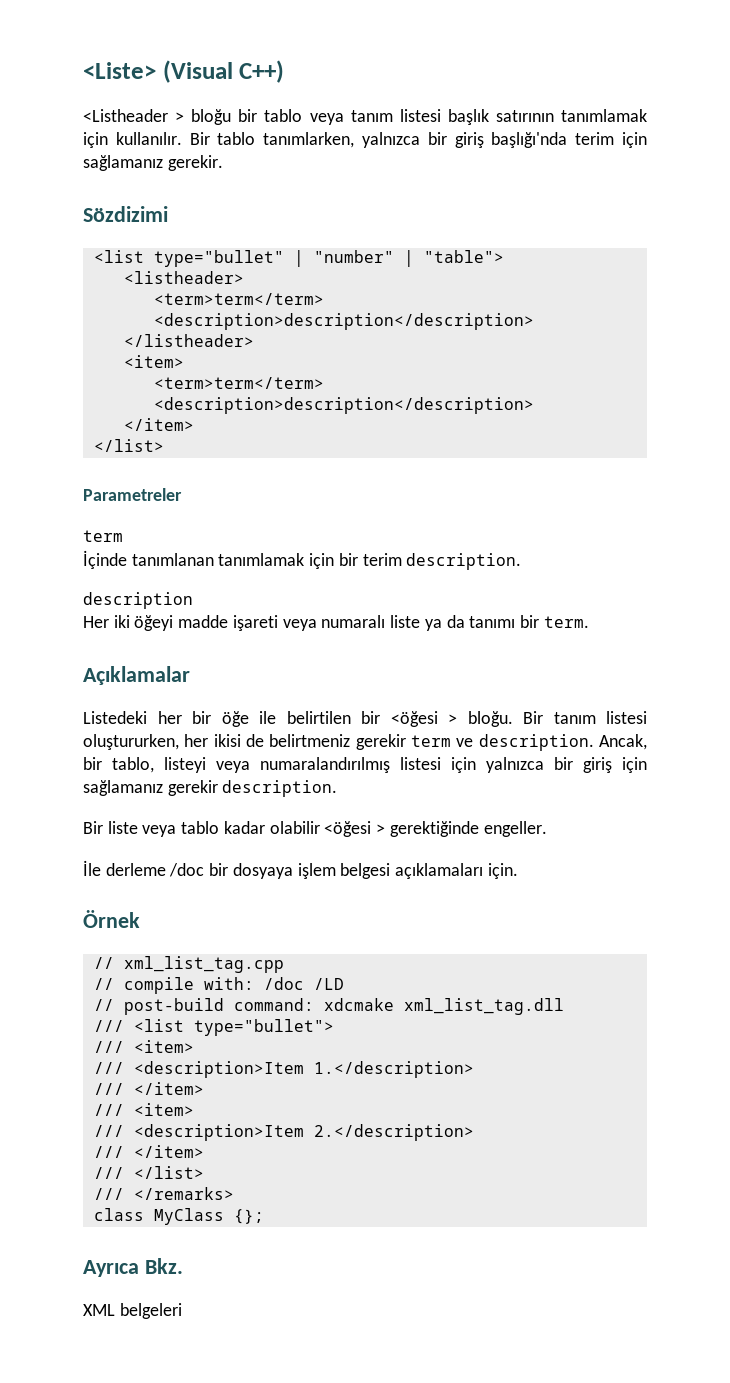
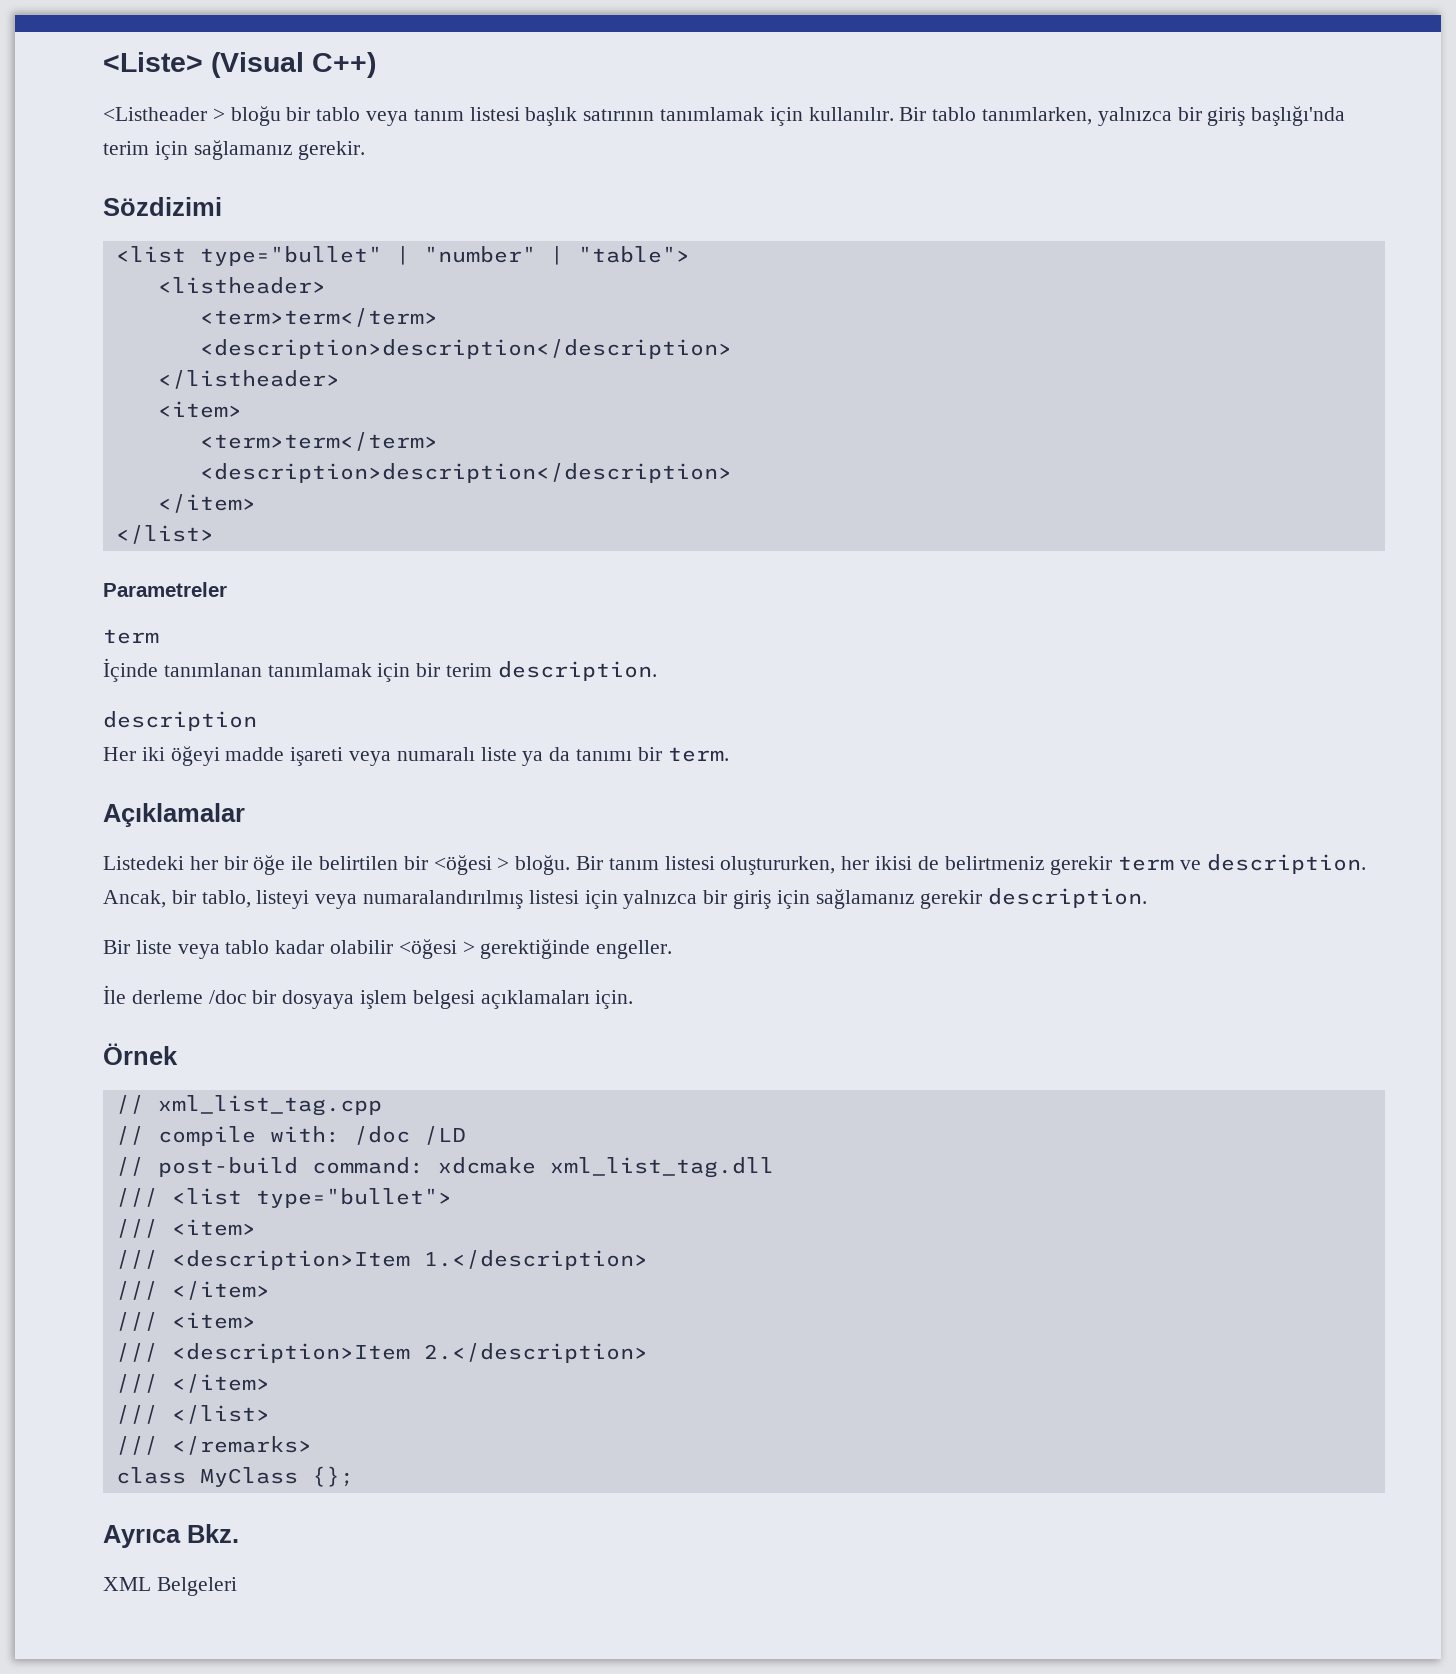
[119,1303,182,1319] belgeleri -> [156,1577,237,1596] Belgeleri

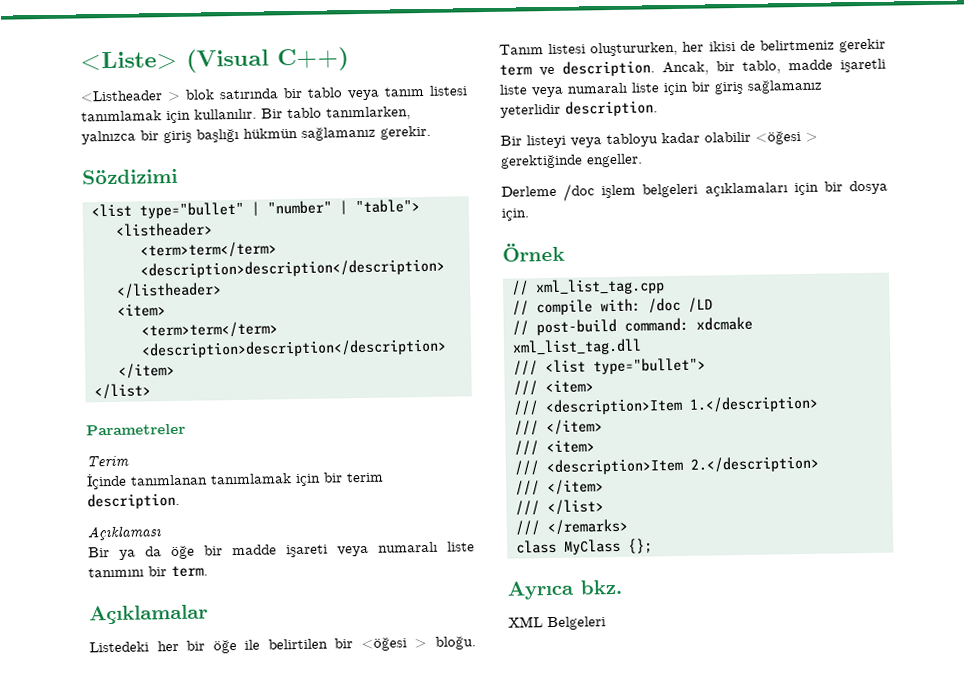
[230,106,281,126] bloğu -> [185,88,279,100] blok satırında
[525,107,655,126] başlık satırının -> (467, 90) none
[1251,106,1346,126] [103,141,188,160] başlığı'nda terim için -> [196,127,298,143] başlığı hükmün
[103,629,159,644] term -> [86,455,129,468] Terim
[103,711,257,731] [103,746,220,766] description // Her iki öğeyi -> [87,525,162,541] [88,545,223,560] Açıklaması // Bir ya da öğe bir
[522,747,633,766] ya da tanımı -> [88,567,144,578] tanımını
[576,856,659,870] Bir tanım -> [499,44,544,55] Tanım
[256,889,983,909] listeyi veya numaralandırılmış listesi için yalnızca bir giriş için sağlamanız gerekir -> [788,58,886,73] [499,79,822,98] [500,103,561,118] madde işaretli liste veya numaralı liste için bir giriş sağlamanız yeterlidir
[135,940,270,959] liste veya tablo -> [526,133,658,149] listeyi veya tabloyu
[103,985,590,1009] İle derleme /doc bir dosyaya işlem belgesi açıklamaları -> [501,180,888,202] Derleme /doc işlem belgeleri açıklamaları için bir dosya
[187,1524,239,1543] Bkz. -> [580,579,622,595] bkz.

